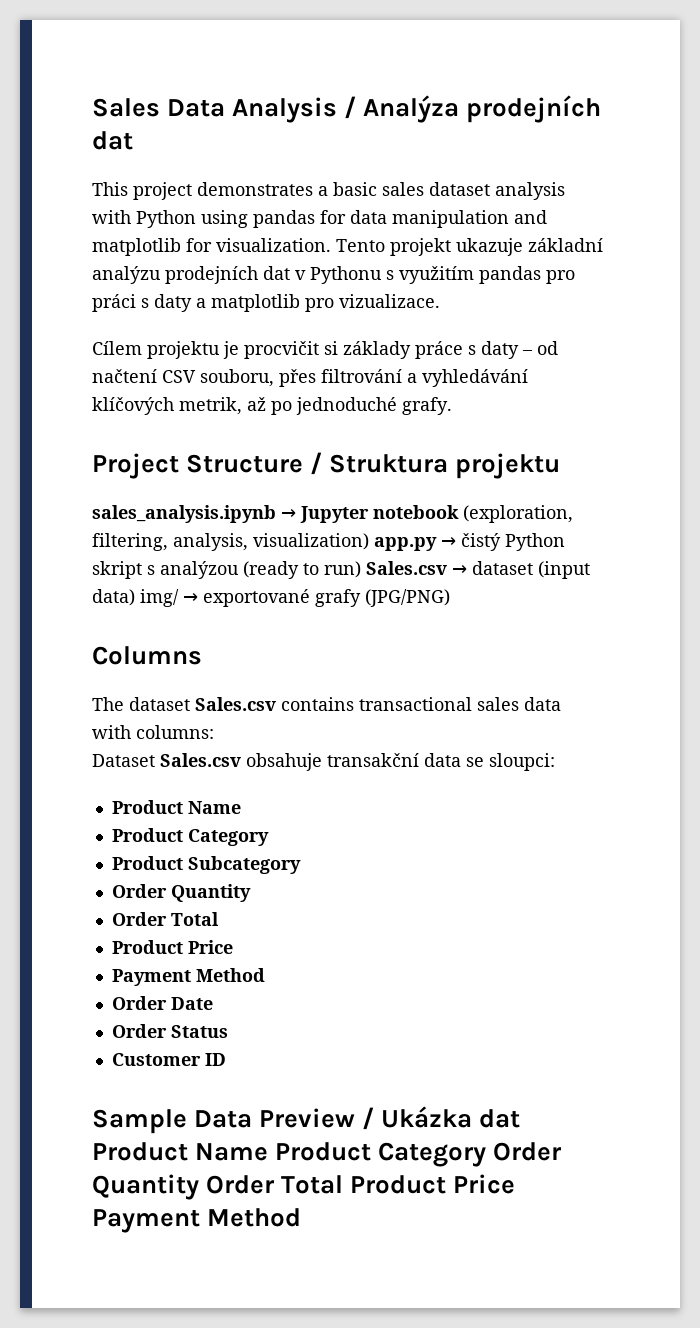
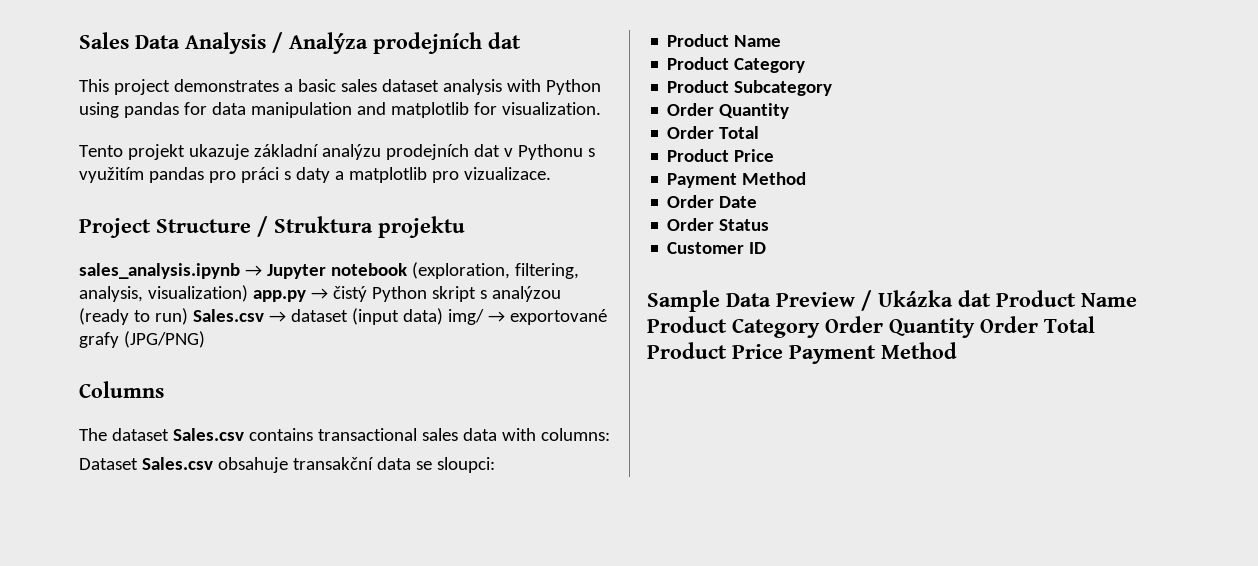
(331, 245) none -> (601, 108) //
[92,341,558,359] [92,369,528,387] [92,397,452,415] // Cílem projektu je procvičit si základy práce s daty – od načtení CSV souboru, přes filtrování a vyhledávání klíčových metrik, až po jednoduché grafy. -> (551, 173) none

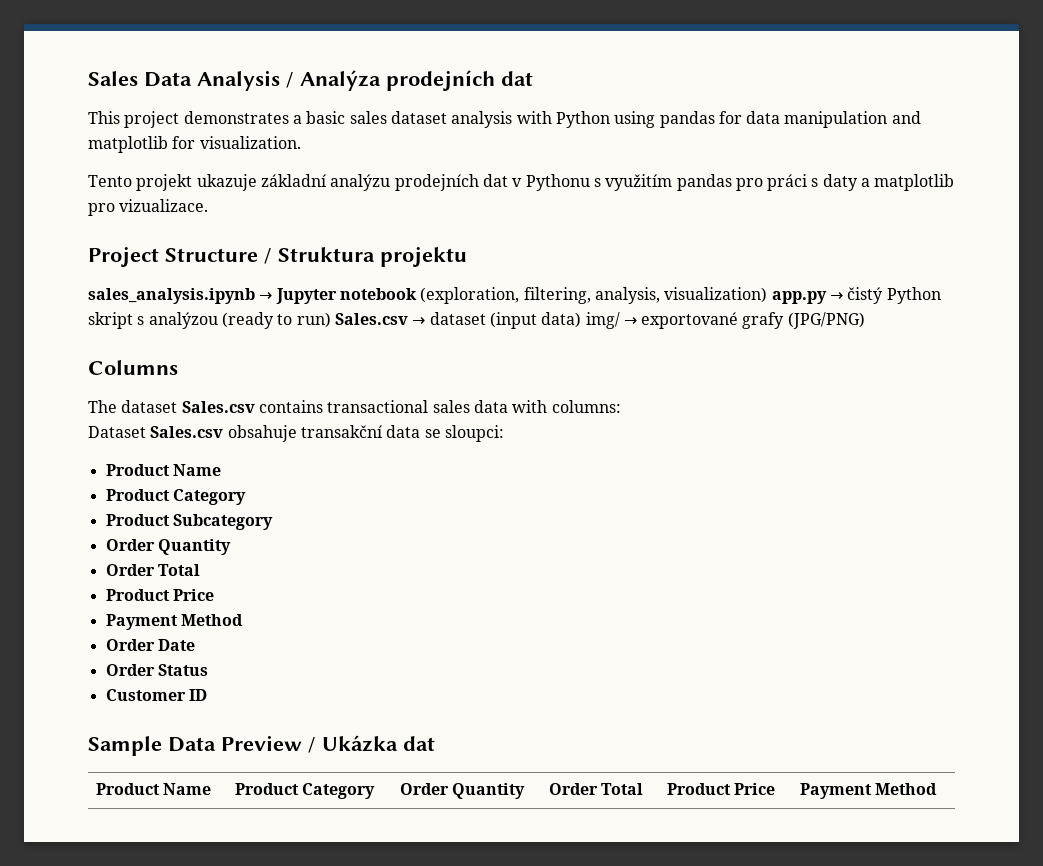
[996,290,1137,307] [647,316,1095,338] [647,342,783,359] Product Name Product Category Order Quantity Order Total Product Price -> [96,783,212,795] [235,783,376,799] [400,783,526,799] [549,783,644,795] [667,783,776,795] // Product Name | Product Category | Order Quantity | Order Total | Product Price |

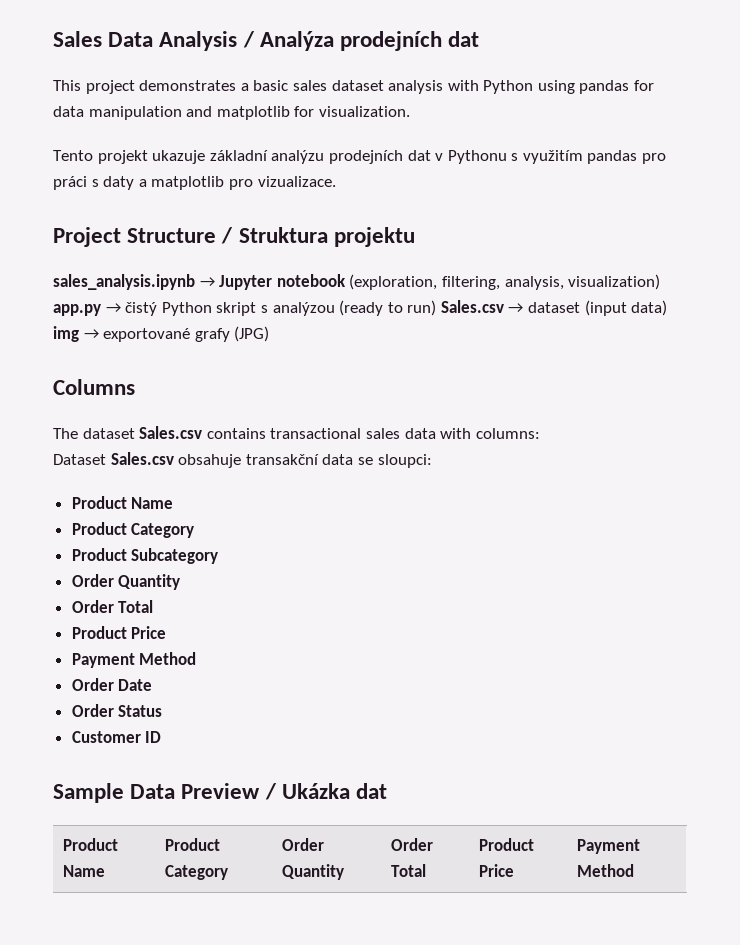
[585,312,620,329] img/ -> [53,326,79,342] img
[787,312,865,329] (JPG/PNG) -> [234,326,270,342] (JPG)

